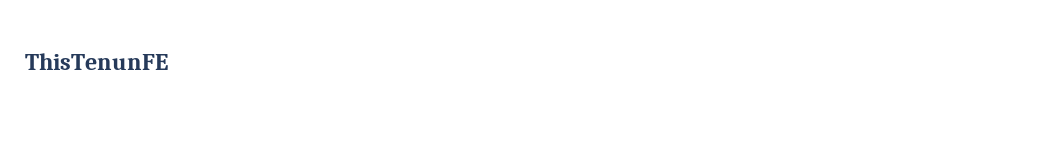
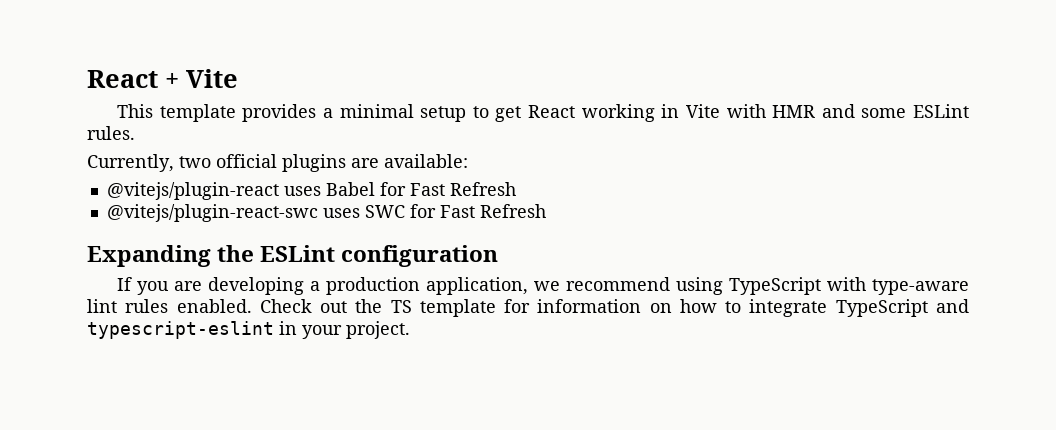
[25,53,168,70] ThisTenunFE -> [87,69,238,88] [117,104,969,122] [87,126,135,140] [87,154,468,172] [106,182,516,200] [106,204,546,222] [87,245,499,267] [117,277,970,295] [87,299,969,317] [87,321,410,339] React + Vite // This template provides a minimal setup to get React working in Vite with HMR and some ESLint rules. // Currently, two official plugins are available: // @vitejs/plugin-react uses Babel for Fast Refresh // @vitejs/plugin-react-swc uses SWC for Fast Refresh // Expanding the ESLint configuration // If you are developing a production application, we recommend using TypeScript with type-aware lint rules enabled. Check out the TS template for information on how to integrate TypeScript and typescript-eslint in your project.

